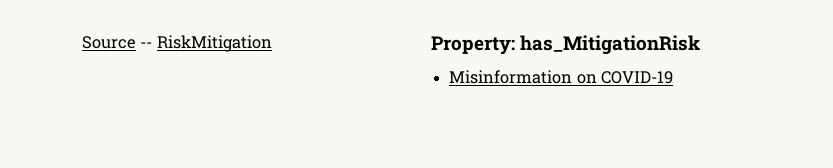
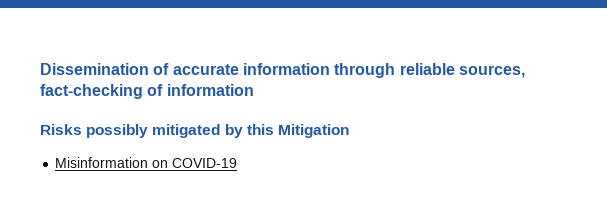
[82,35,272,52] [431,35,701,55] Source -- RiskMitigation // Property: has_MitigationRisk -> [40,63,525,78] [40,84,254,99] [40,124,349,138] Dissemination of accurate information through reliable sources, fact-checking of information // Risks possibly mitigated by this Mitigation

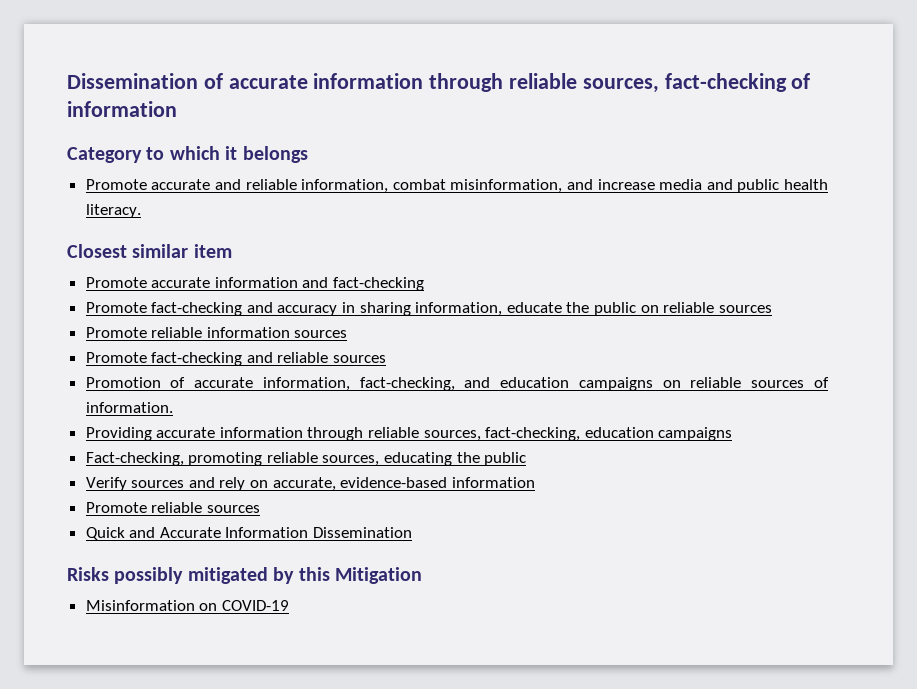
(254, 90) none -> [67,146,308,163] [85,179,829,193] [85,204,141,218] [67,244,232,258] [85,277,425,291] [85,302,772,316] [85,327,348,338] [85,352,387,366] [85,377,829,391] [85,402,173,413] [85,427,733,441] [85,452,527,466] [85,477,535,491] [85,502,260,513] [85,527,413,540] // Category to which it belongs // Promote accurate and reliable information, combat misinformation, and increase media and public health literacy. // Closest similar item // Promote accurate information and fact-checking // Promote fact-checking and accuracy in sharing information, educate the public on reliable sources // Promote reliable information sources // Promote fact-checking and reliable sources // Promotion of accurate information, fact-checking, and education campaigns on reliable sources of information. // Providing accurate information through reliable sources, fact-checking, education campaigns // Fact-checking, promoting reliable sources, educating the public // Verify sources and rely on accurate, evidence-based information // Promote reliable sources // Quick and Accurate Information Dissemination

